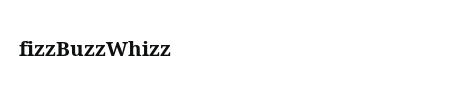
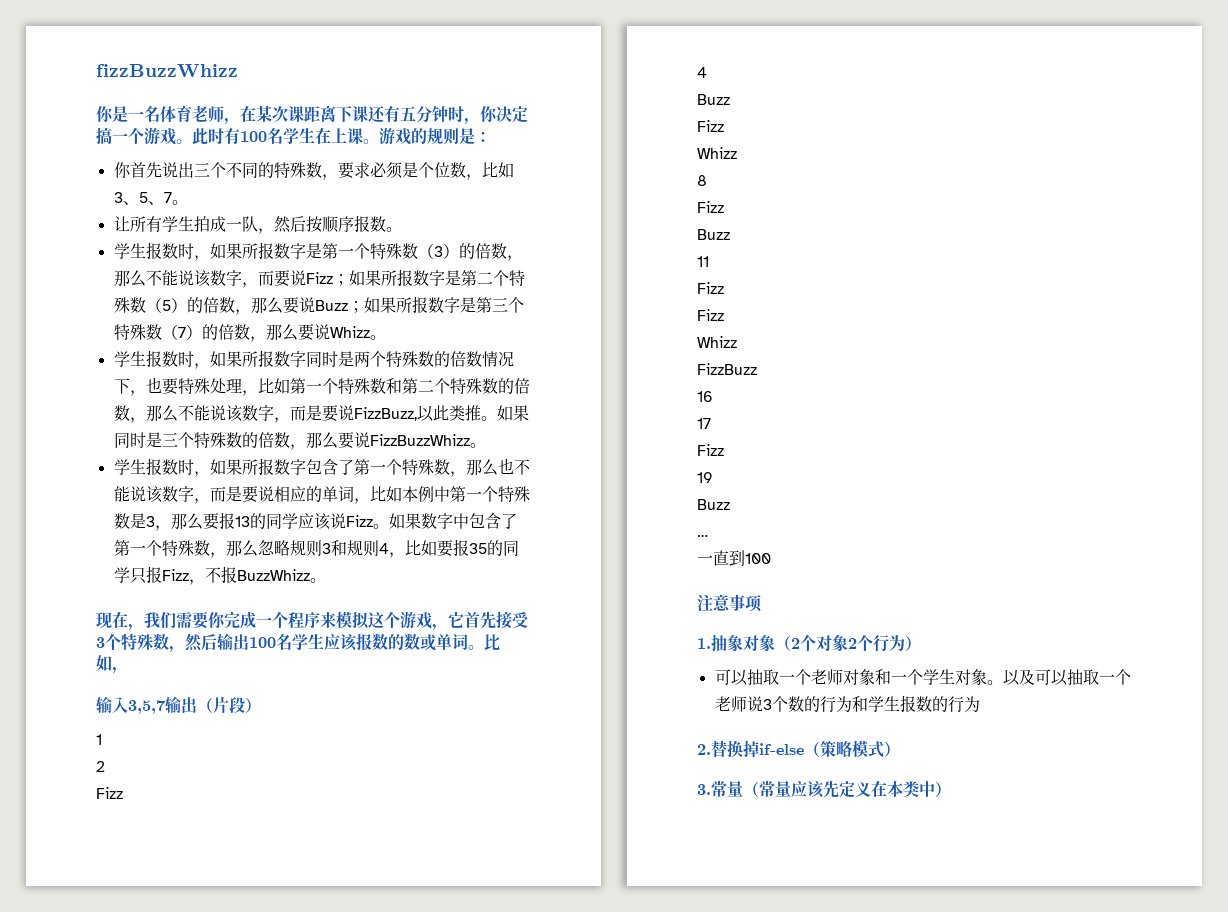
(171, 48) none -> [96,105,528,125] [96,127,491,145] [113,162,514,180] [113,192,188,205] [113,215,402,234] [113,242,523,261] [113,269,525,288] [113,296,524,315] [113,324,386,342] [113,350,514,369] [113,377,530,396] [113,405,529,423] [113,432,486,450] [113,458,530,477] [113,486,530,504] [113,512,517,531] [113,539,519,558] [113,566,326,585] [96,611,528,631] [96,633,500,653] [96,655,128,674] [96,696,261,714] [96,734,102,745] [96,761,105,772] [96,787,123,799] [697,67,707,78] [697,94,730,105] [697,120,724,132] [697,147,737,159] [697,175,707,186] [697,201,724,213] [697,229,730,240] [697,256,709,267] [697,282,724,294] [697,309,724,321] [697,336,737,348] [697,363,757,375] [697,391,713,402] [697,418,711,429] [697,444,724,456] [697,472,713,483] [697,499,730,510] [697,534,708,537] [697,550,771,566] [697,594,762,612] [697,634,921,652] [714,669,1131,686] [714,695,980,713] [697,740,900,758] [697,780,951,798] // 你是一名体育老师，在某次课距离下课还有五分钟时，你决定搞一个游戏。此时有100名学生在上课。游戏的规则是： // 你首先说出三个不同的特殊数，要求必须是个位数，比如3、5、7。 // 让所有学生拍成一队，然后按顺序报数。 // 学生报数时，如果所报数字是第一个特殊数（3）的倍数，那么不能说该数字，而要说Fizz；如果所报数字是第二个特殊数（5）的倍数，那么要说Buzz；如果所报数字是第三个特殊数（7）的倍数，那么要说Whizz。 // 学生报数时，如果所报数字同时是两个特殊数的倍数情况下，也要特殊处理，比如第一个特殊数和第二个特殊数的倍数，那么不能说该数字，而是要说FizzBuzz,以此类推。如果同时是三个特殊数的倍数，那么要说FizzBuzzWhizz。 // 学生报数时，如果所报数字包含了第一个特殊数，那么也不能说该数字，而是要说相应的单词，比如本例中第一个特殊数是3，那么要报13的同学应该说Fizz。如果数字中包含了第一个特殊数，那么忽略规则3和规则4，比如要报35的同学只报Fizz，不报BuzzWhizz。 // 现在，我们需要你完成一个程序来模拟这个游戏，它首先接受3个特殊数，然后输出100名学生应该报数的数或单词。比如， // 输入3,5,7输出（片段） // 1 // 2 // Fizz // 4 // Buzz // Fizz // Whizz // 8 // Fizz // Buzz // 11 // Fizz // Fizz // Whizz // FizzBuzz // 16 // 17 // Fizz // 19 // Buzz // … // 一直到100 // 注意事项 // 1.抽象对象（2个对象2个行为） // 可以抽取一个老师对象和一个学生对象。以及可以抽取一个老师说3个数的行为和学生报数的行为 // 2.替换掉if-else（策略模式） // 3.常量（常量应该先定义在本类中）

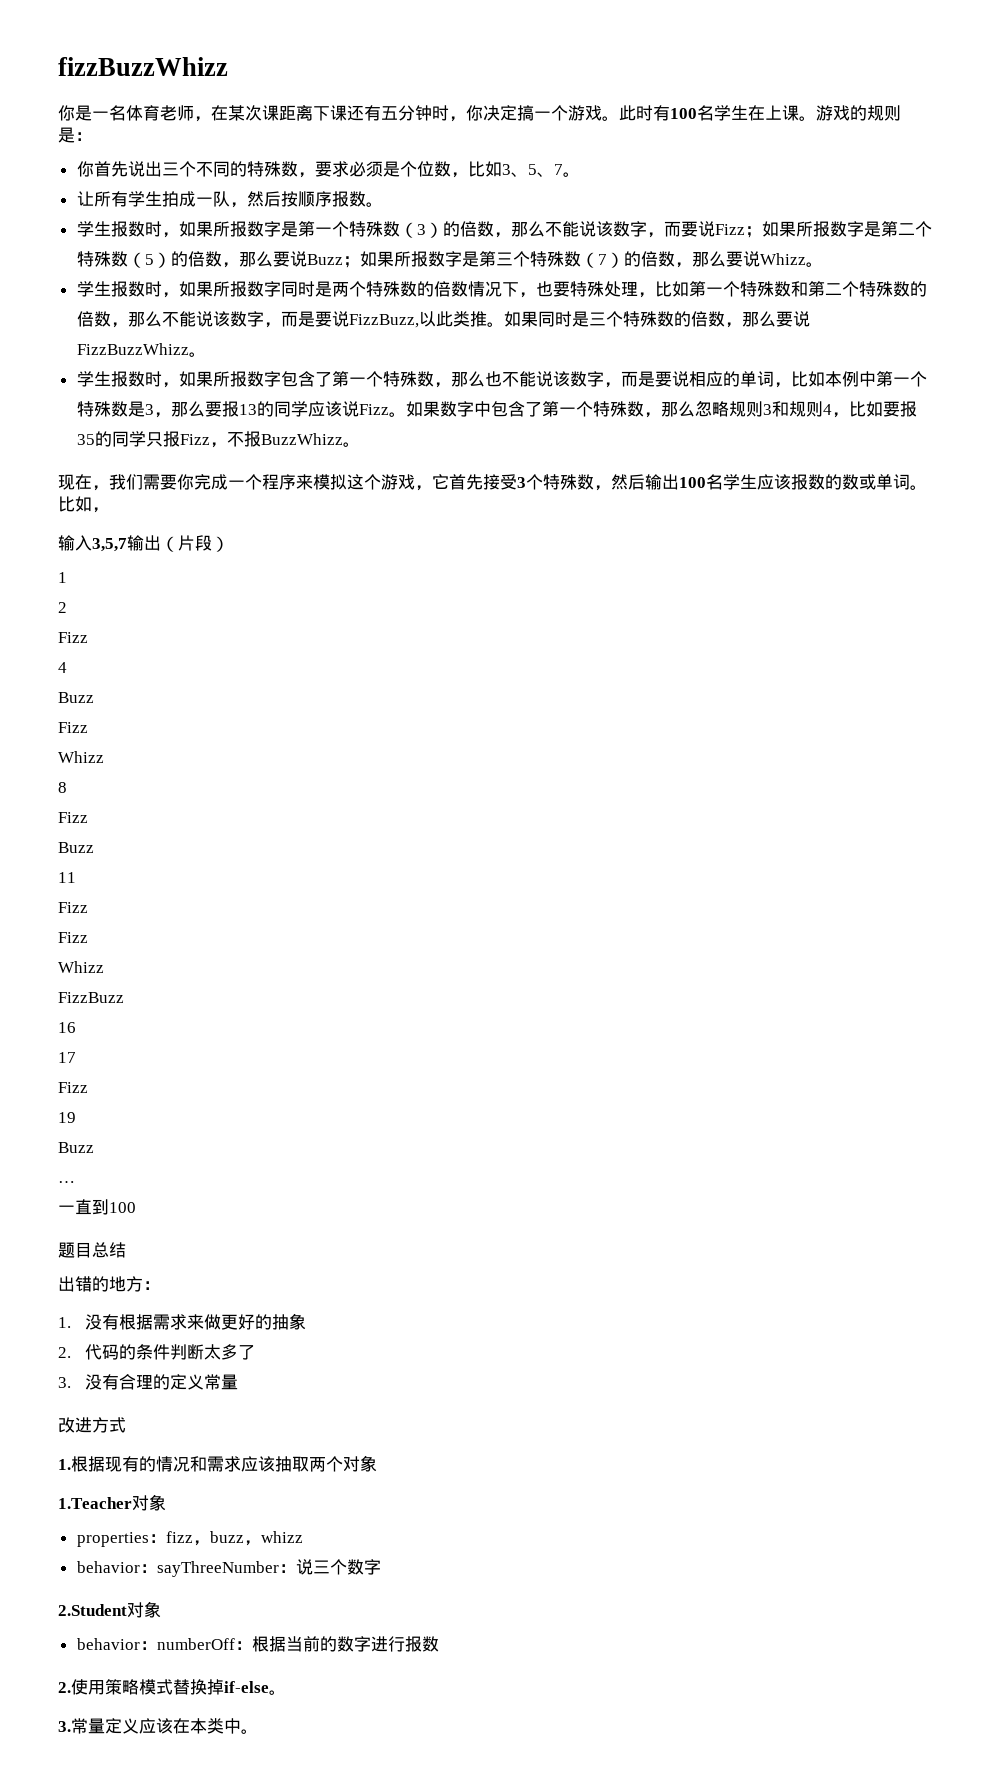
[697,594,762,612] [697,634,921,652] [714,669,1131,686] [714,695,980,713] [697,740,900,758] [697,780,871,798] 注意事项 // 1.抽象对象（2个对象2个行为） // 可以抽取一个老师对象和一个学生对象。以及可以抽取一个老师说3个数的行为和学生报数的行为 // 2.替换掉if-else（策略模式） // 3.常量（常量应该先定义 -> [58,1242,126,1258] [58,1276,160,1292] [58,1313,307,1330] [58,1344,256,1360] [58,1374,239,1390] [58,1417,126,1433] [58,1455,377,1472] [58,1494,166,1511] [76,1531,303,1547] [76,1559,381,1577] [58,1601,161,1618] [76,1636,439,1652] [58,1679,286,1695] [58,1718,173,1734] 题目总结 // 出错的地方： // 1.没有根据需求来做更好的抽象 // 2.代码的条件判断太多了 // 3.没有合理的定义常量 // 改进方式 // 1.根据现有的情况和需求应该抽取两个对象 // 1.Teacher对象 // properties：fizz，buzz，whizz // behavior：sayThreeNumber：说三个数字 // 2.Student对象 // behavior：numberOff：根据当前的数字进行报数 // 2.使用策略模式替换掉if-else。 // 3.常量定义应该
[935,781,951,797] ） -> [241,1729,258,1734] 。

